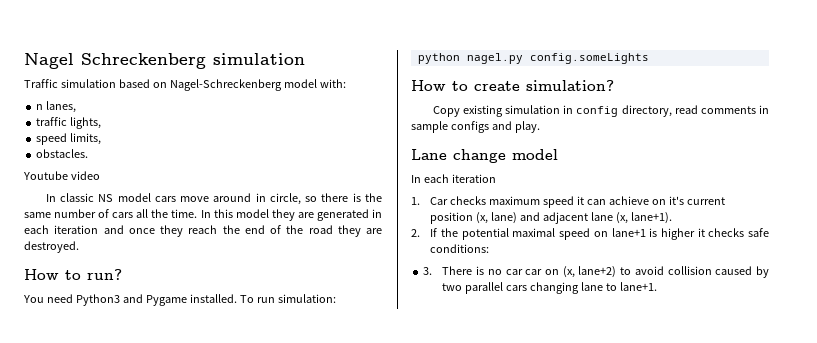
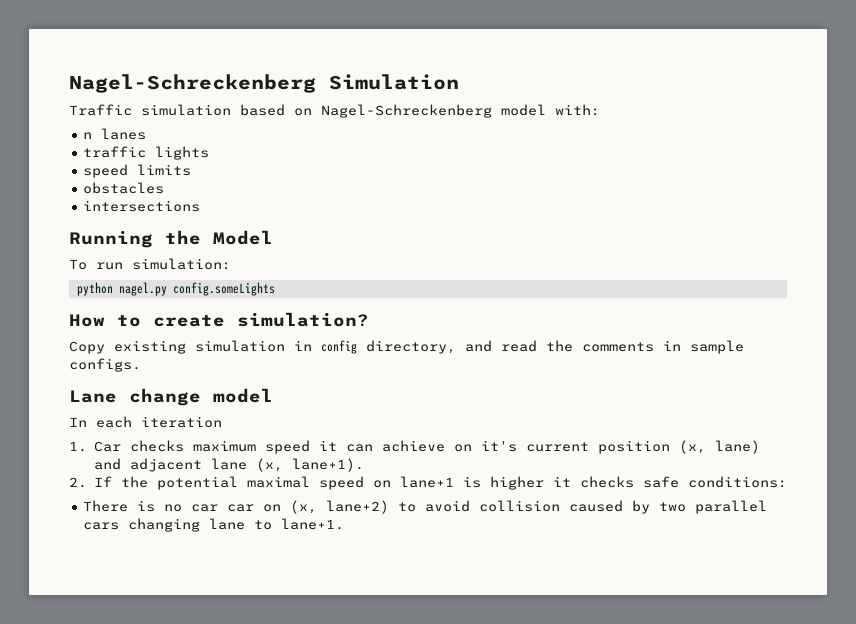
[24,53,305,69] Nagel Schreckenberg simulation -> [69,74,459,93] Nagel-Schreckenberg Simulation
[46,101,77,113] lanes, -> [101,128,147,140] lanes
[70,117,102,129] [36,133,102,145] [36,149,89,158] [23,171,100,180] [45,193,382,205] [24,209,382,221] [24,225,382,237] [24,241,79,253] [24,269,122,280] [23,294,237,306] lights, // speed limits, // obstacles. // Youtube video // In classic NS model cars move around in circle, so there is the same number of cars all the time. In this model they are generated in each iteration and once they reach the end of the road they are destroyed. // How to run? // You need Python3 and Pygame installed. -> [155,146,210,160] [83,164,192,178] [83,182,165,194] [83,200,201,212] [69,230,273,248] lights // speed limits // obstacles // intersections // Running the Model //
[674,105,769,114] [411,121,540,133] read comments in sample configs and play. -> [465,340,744,354] [69,358,141,372] and read the comments in sample configs.
[423,267,433,275] 3. -> (787, 482) none

